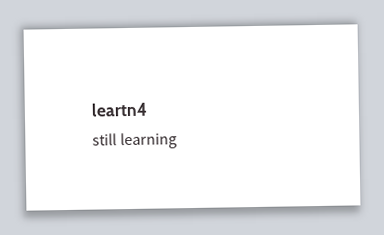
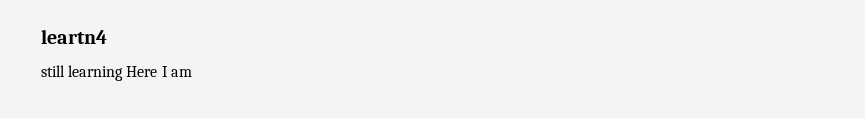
(177, 141) none -> [126,66,192,77] Here I am

